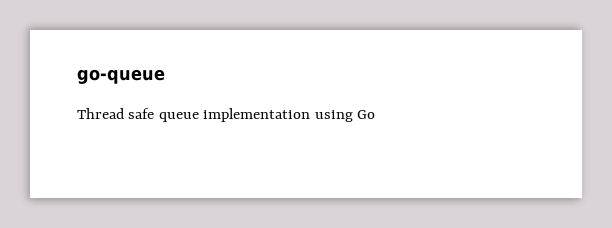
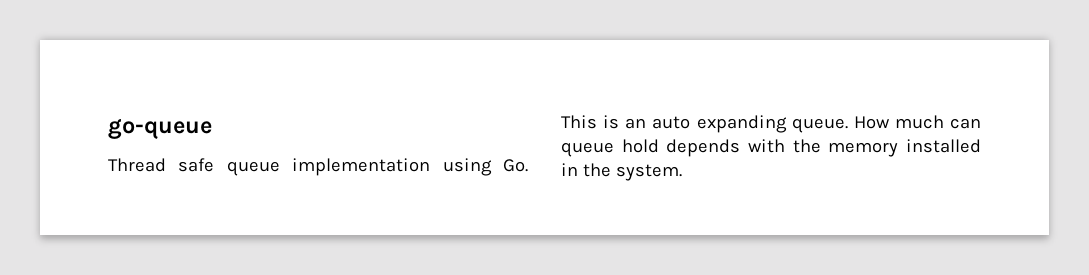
[357,110,376,119] Go -> [502,159,528,172] [561,115,981,133] [561,139,981,157] [561,163,682,181] Go. This is an auto expanding queue. How much can queue hold depends with the memory installed in the system.

